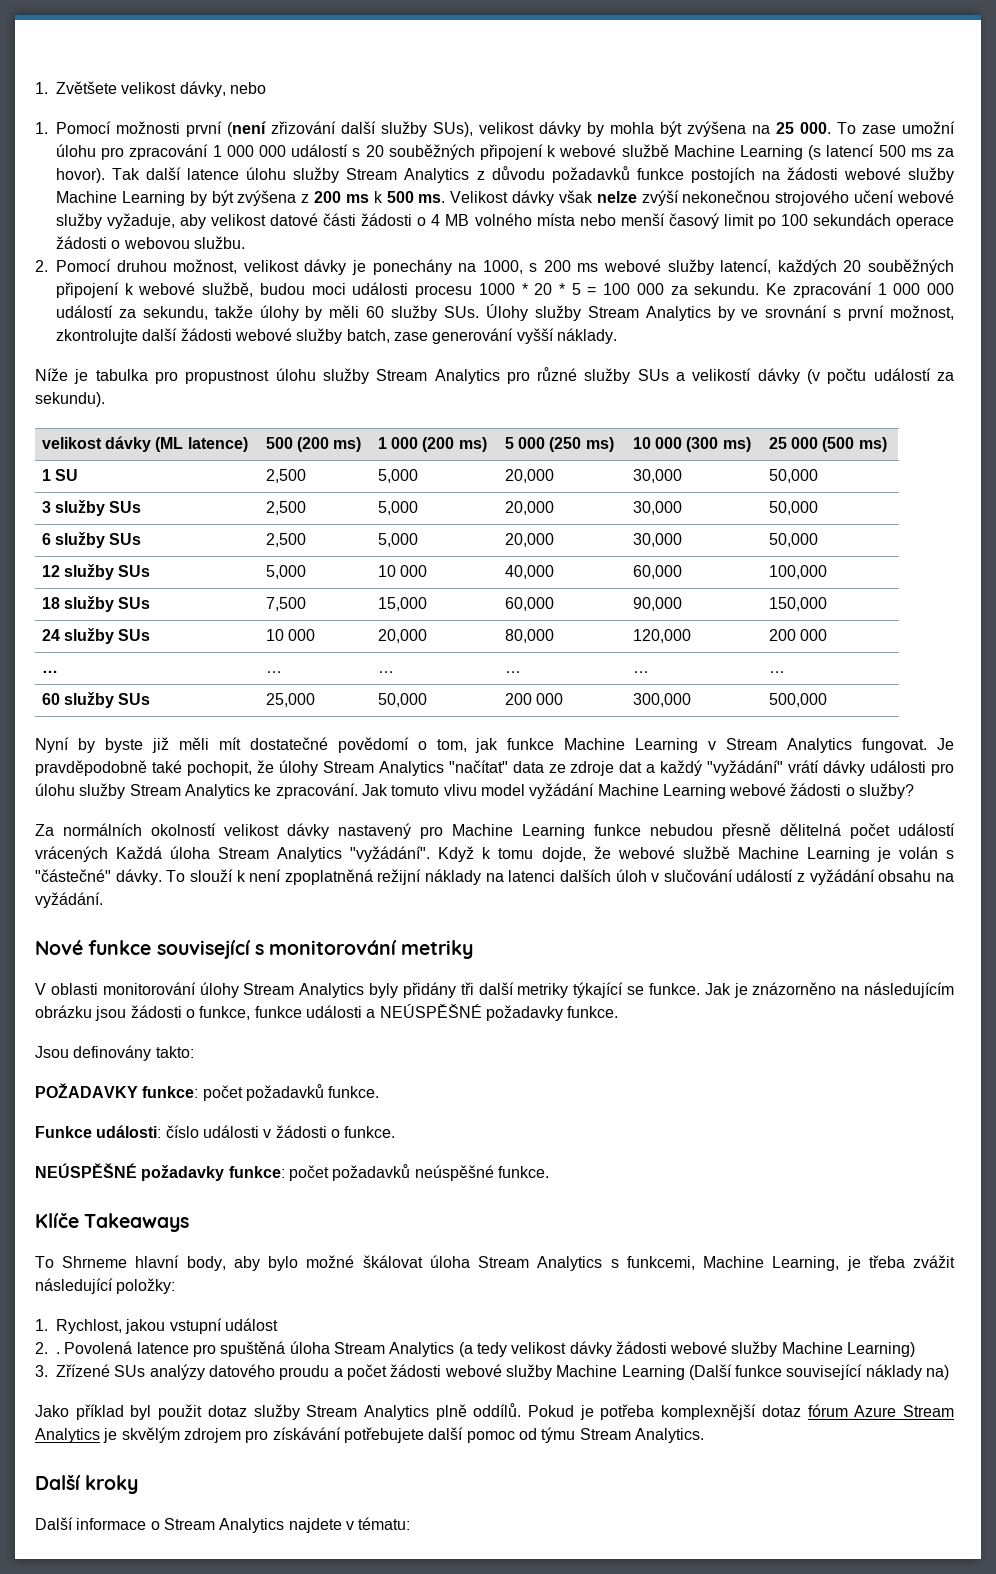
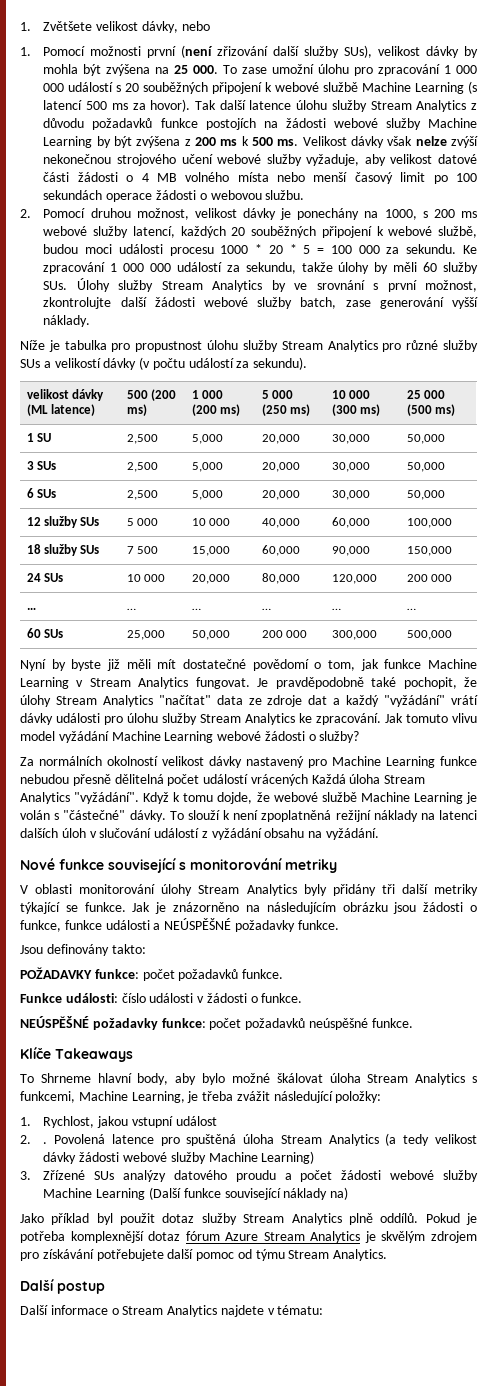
[55,500,106,516] služby -> (34, 465) none
[55,532,106,548] služby -> (34, 493) none
[265,565,306,579] 5,000 -> [126,518,158,526] 5 000
[265,597,306,611] 7,500 -> [126,546,158,554] 7 500
[64,628,115,644] služby -> (41, 577) none
[64,692,115,708] služby -> (41, 633) none
[85,1475,139,1494] kroky -> [57,1281,105,1294] postup

